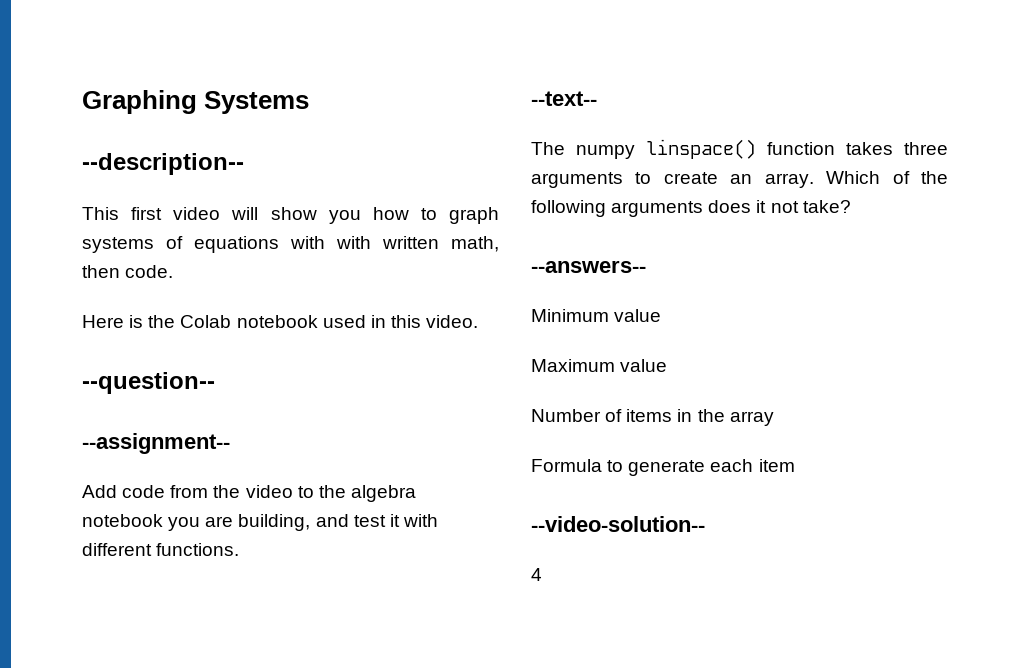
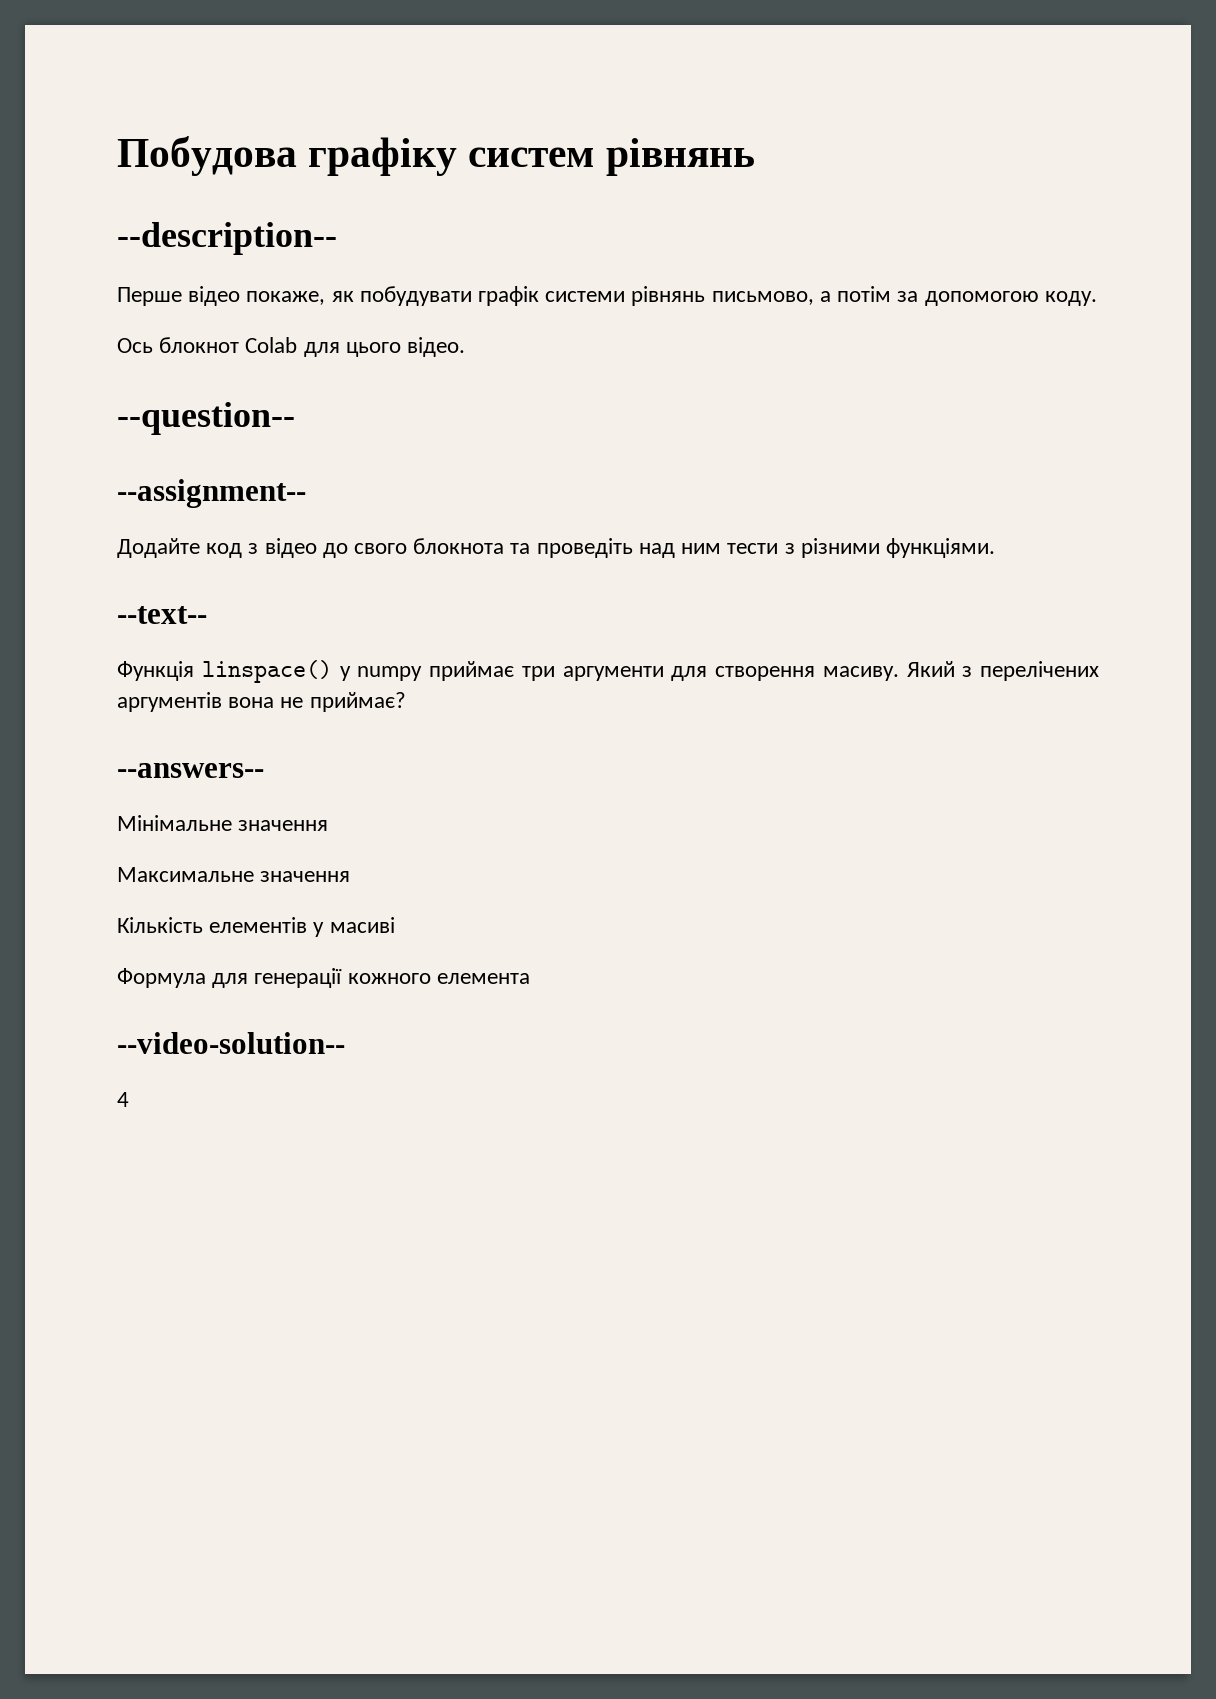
[82,90,310,114] [82,153,244,175] [82,207,499,224] [82,236,499,253] [82,265,174,278] [82,315,479,328] [82,372,215,394] [82,433,230,454] [82,485,416,502] [82,514,438,531] [82,543,240,556] [531,91,597,106] [531,139,948,159] [531,171,948,188] [531,200,851,217] [531,260,646,273] [531,309,662,322] [531,359,668,372] [531,409,774,426] [531,459,795,476] Graphing Systems // --description-- // This first video will show you how to graph systems of equations with with written math, then code. // Here is the Colab notebook used in this video. // --question-- // --assignment-- // Add code from the video to the algebra notebook you are building, and test it with different functions. // --text-- // The numpy linspace() function takes three arguments to create an array. Which of the following arguments does it not take? // --answers-- // Minimum value // Maximum value // Number of items in the array // Formula to generate each item -> [117,136,755,176] [117,222,337,255] [117,286,1097,306] [117,337,466,357] [117,402,295,435] [117,479,306,508] [117,538,995,558] [117,606,207,624] [117,660,1099,683] [117,692,406,712] [117,763,264,778] [117,815,329,831] [117,867,351,882] [117,917,395,937] [117,968,530,988] Побудова графіку систем рівнянь // --description-- // Перше відео покаже, як побудувати графік системи рівнянь письмово, а потім за допомогою коду. // Ось блокнот Colab для цього відео. // --question-- // --assignment-- // Додайте код з відео до свого блокнота та проведіть над ним тести з різними функціями. // --text-- // Функція linspace() у numpy приймає три аргументи для створення масиву. Який з перелічених аргументів вона не приймає? // --answers-- // Мінімальне значення // Максимальне значення // Кількість елементів у масиві // Формула для генерації кожного елемента

